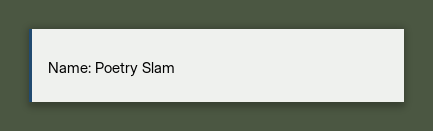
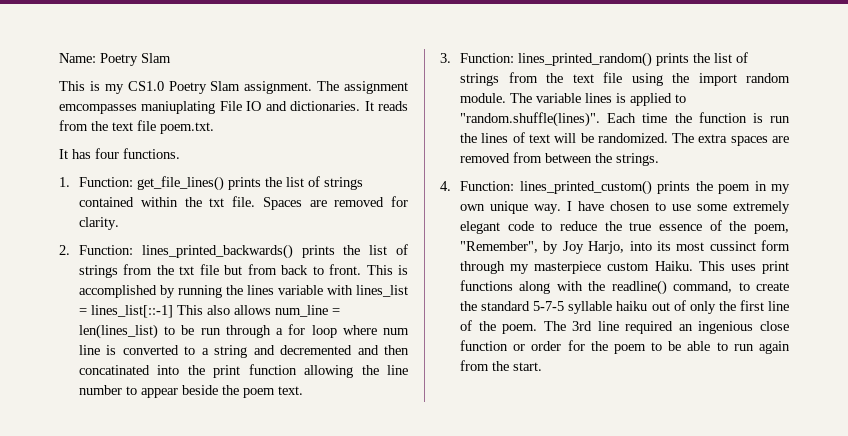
(176, 67) none -> [59,81,408,94] [59,101,408,114] [59,120,214,134] [59,148,180,159] [59,176,363,191] [78,196,408,210] [78,217,119,230] [59,244,409,259] [78,264,409,278] [78,285,408,298] [78,305,340,318] [78,324,410,339] [78,345,410,358] [78,364,408,378] [78,385,303,398] [440,52,748,67] [459,72,790,86] [459,93,686,106] [459,112,790,127] [459,132,789,146] [459,152,659,166] [440,180,790,195] [459,201,790,214] [459,220,789,234] [459,240,790,254] [459,261,789,274] [459,280,789,295] [459,300,789,314] [459,320,789,334] [459,340,790,354] [459,360,542,371] // This is my CS1.0 Poetry Slam assignment. The assignment emcompasses maniuplating File IO and dictionaries. It reads from the text file poem.txt. // It has four functions. // 1. Function: get_file_lines() prints the list of strings contained within the txt file. Spaces are removed for clarity. // 2. Function: lines_printed_backwards() prints the list of strings from the txt file but from back to front. This is accomplished by running the lines variable with lines_list = lines_list[::-1] This also allows num_line = len(lines_list) to be run through a for loop where num line is converted to a string and decremented and then concatinated into the print function allowing the line number to appear beside the poem text. // 3. Function: lines_printed_random() prints the list of strings from the text file using the import random module. The variable lines is applied to "random.shuffle(lines)". Each time the function is run the lines of text will be randomized. The extra spaces are removed from between the strings. // 4. Function: lines_printed_custom() prints the poem in my own unique way. I have chosen to use some extremely elegant code to reduce the true essence of the poem, "Remember", by Joy Harjo, into its most cussinct form through my masterpiece custom Haiku. This uses print functions along with the readline() command, to create the standard 5-7-5 syllable haiku out of only the first line of the poem. The 3rd line required an ingenious close function or order for the poem to be able to run again from the start.

